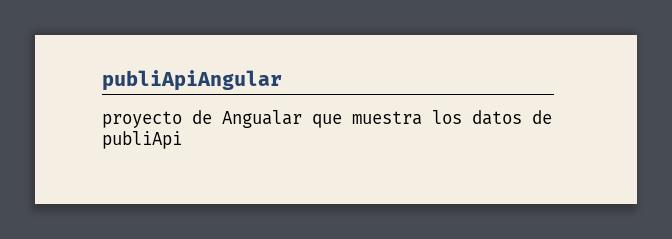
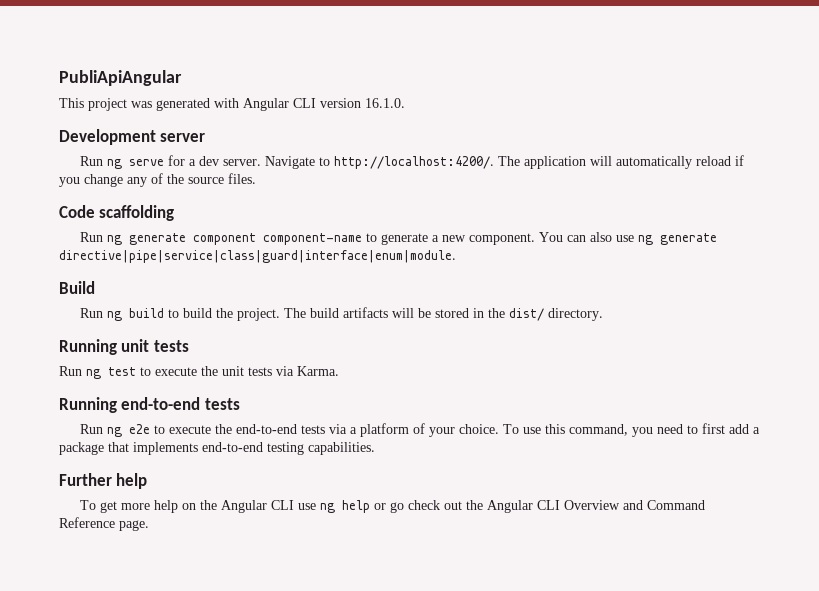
[102,70,282,91] [102,110,552,128] [102,131,182,149] publiApiAngular // proyecto de Angualar que muestra los datos de publiApi -> [59,70,182,86] [59,98,405,111] [59,129,206,145] [80,155,745,169] [59,173,256,187] [59,205,175,221] [80,232,718,245] [59,250,456,263] [59,281,95,294] [80,307,604,321] [59,339,189,355] [59,366,339,379] [59,397,240,413] [80,423,761,437] [59,442,375,455] [59,473,148,489] [80,500,706,513] [59,517,149,531] PubliApiAngular // This project was generated with Angular CLI version 16.1.0. // Development server // Run ng serve for a dev server. Navigate to http://localhost:4200/. The application will automatically reload if you change any of the source files. // Code scaffolding // Run ng generate component component-name to generate a new component. You can also use ng generate directive|pipe|service|class|guard|interface|enum|module. // Build // Run ng build to build the project. The build artifacts will be stored in the dist/ directory. // Running unit tests // Run ng test to execute the unit tests via Karma. // Running end-to-end tests // Run ng e2e to execute the end-to-end tests via a platform of your choice. To use this command, you need to first add a package that implements end-to-end testing capabilities. // Further help // To get more help on the Angular CLI use ng help or go check out the Angular CLI Overview and Command Reference page.

